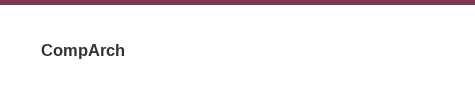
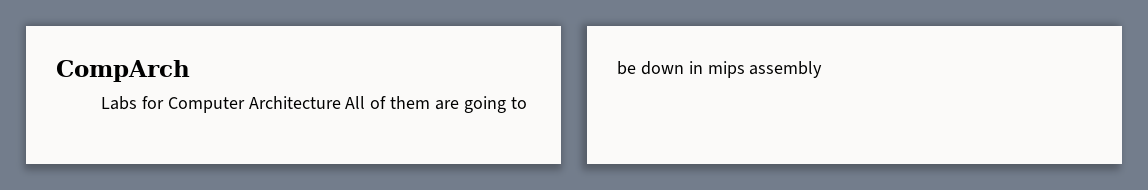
(125, 51) none -> [100,96,527,113] [617,61,823,78] // Labs for Computer Architecture All of them are going to be down in mips assembly

